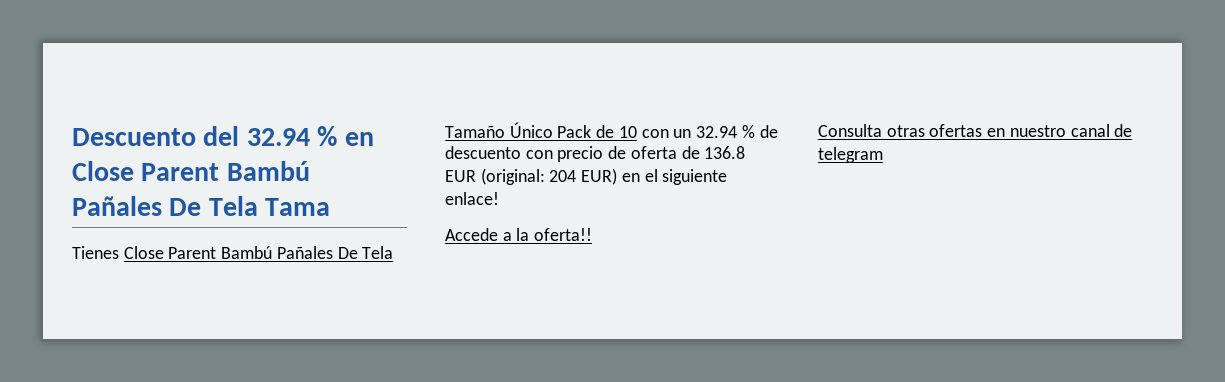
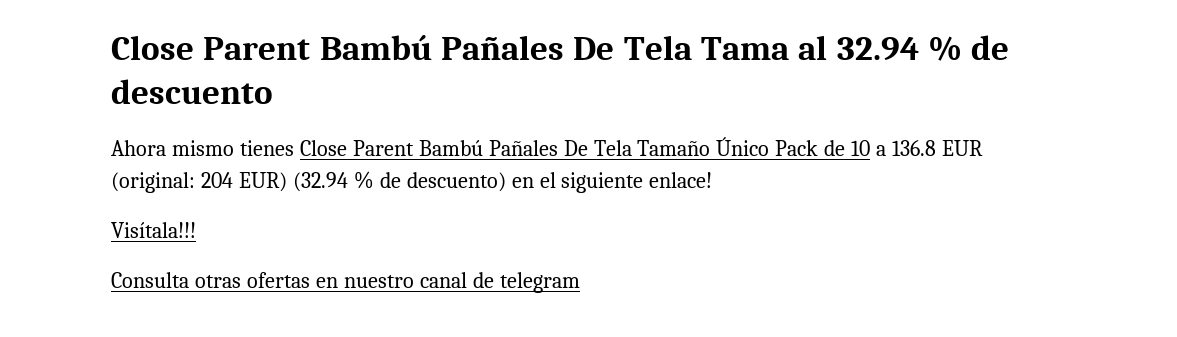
[72,126,374,146] Descuento del 32.94 % en -> (111, 47) none
[72,246,119,259] // Tienes -> [798,35,1010,61] [111,79,273,104] [111,140,294,156] al 32.94 % de descuento // Ahora mismo tienes
[641,125,778,138] [445,146,700,162] con un 32.94 % de descuento con precio de oferta de -> [876,145,887,156] a
(618, 176) none -> [292,171,506,192] (32.94 % de descuento)
[445,228,593,241] Accede a la oferta!! -> [111,222,196,238] Visítala!!!

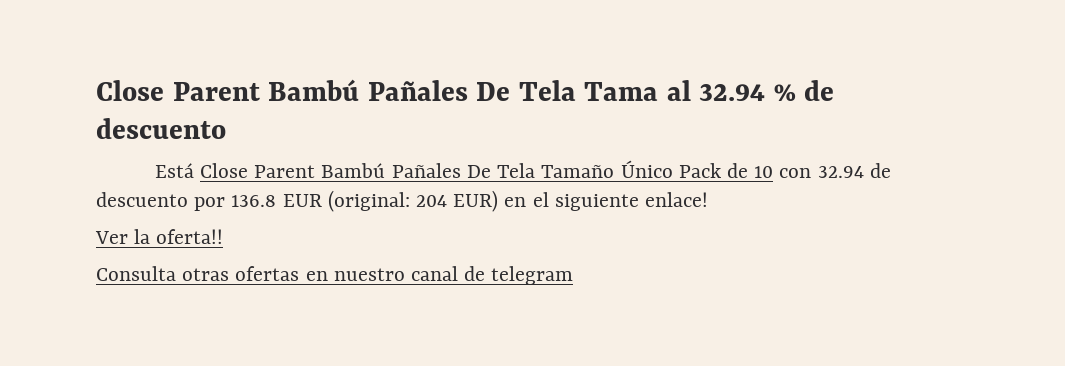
[111,140,294,156] Ahora mismo tienes -> [154,163,194,178] Está
[876,145,887,156] a -> [779,163,891,178] [96,192,226,211] con 32.94 de descuento por
[292,171,506,192] (32.94 % de descuento) -> (499, 201) none
[111,222,196,238] Visítala!!! -> [95,229,224,244] Ver la oferta!!

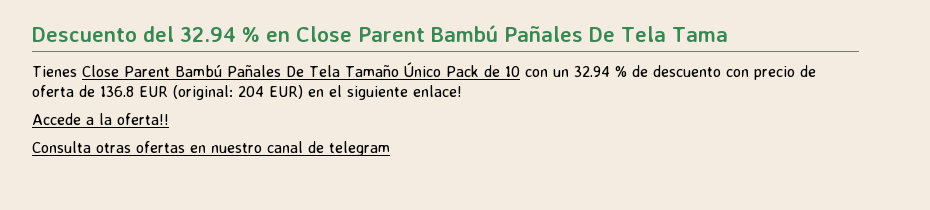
(96, 90) none -> [32,26,290,42] Descuento del 32.94 % en
[666,80,835,101] [96,118,226,139] [154,163,194,178] al 32.94 % de descuento // Está -> [32,66,77,77] // Tienes
[817,163,891,178] [96,192,226,211] 32.94 de descuento por -> [552,65,816,80] [32,85,95,97] un 32.94 % de descuento con precio de oferta de
[95,231,128,244] Ver -> [32,113,94,125] Accede a

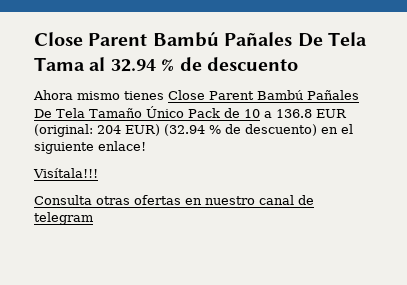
[32,26,290,42] Descuento del 32.94 % en -> (34, 39) none
[32,66,77,77] // Tienes -> [89,57,298,72] [33,90,164,100] al 32.94 % de descuento // Ahora mismo tienes
[524,65,816,80] [32,85,95,97] con un 32.94 % de descuento con precio de oferta de -> [263,111,272,118] a
(303, 92) none -> [164,124,317,136] (32.94 % de descuento)
[32,113,169,125] Accede a la oferta!! -> [33,168,98,178] Visítala!!!

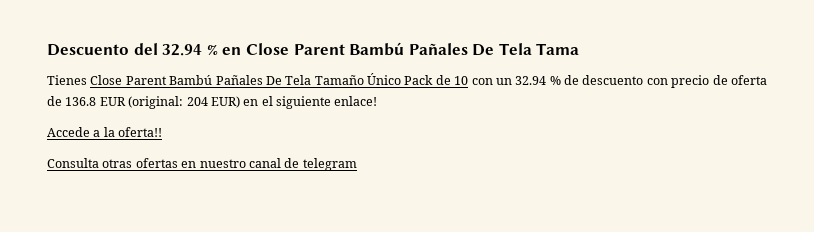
(34, 39) none -> [47,43,242,56] Descuento del 32.94 % en
[89,57,298,72] [33,90,164,100] al 32.94 % de descuento // Ahora mismo tienes -> [47,75,87,85] // Tienes
[263,111,272,118] a -> [471,75,767,88] [47,96,62,106] con un 32.94 % de descuento con precio de oferta de
[164,124,317,136] (32.94 % de descuento) -> (240, 102) none
[33,168,98,178] Visítala!!! -> [47,127,163,137] Accede a la oferta!!

